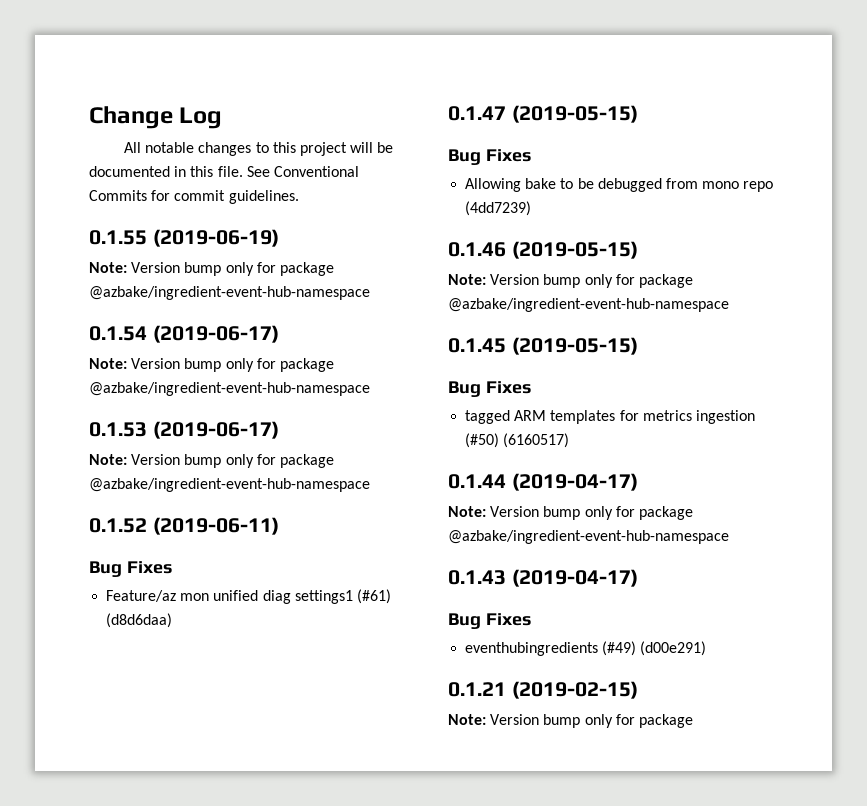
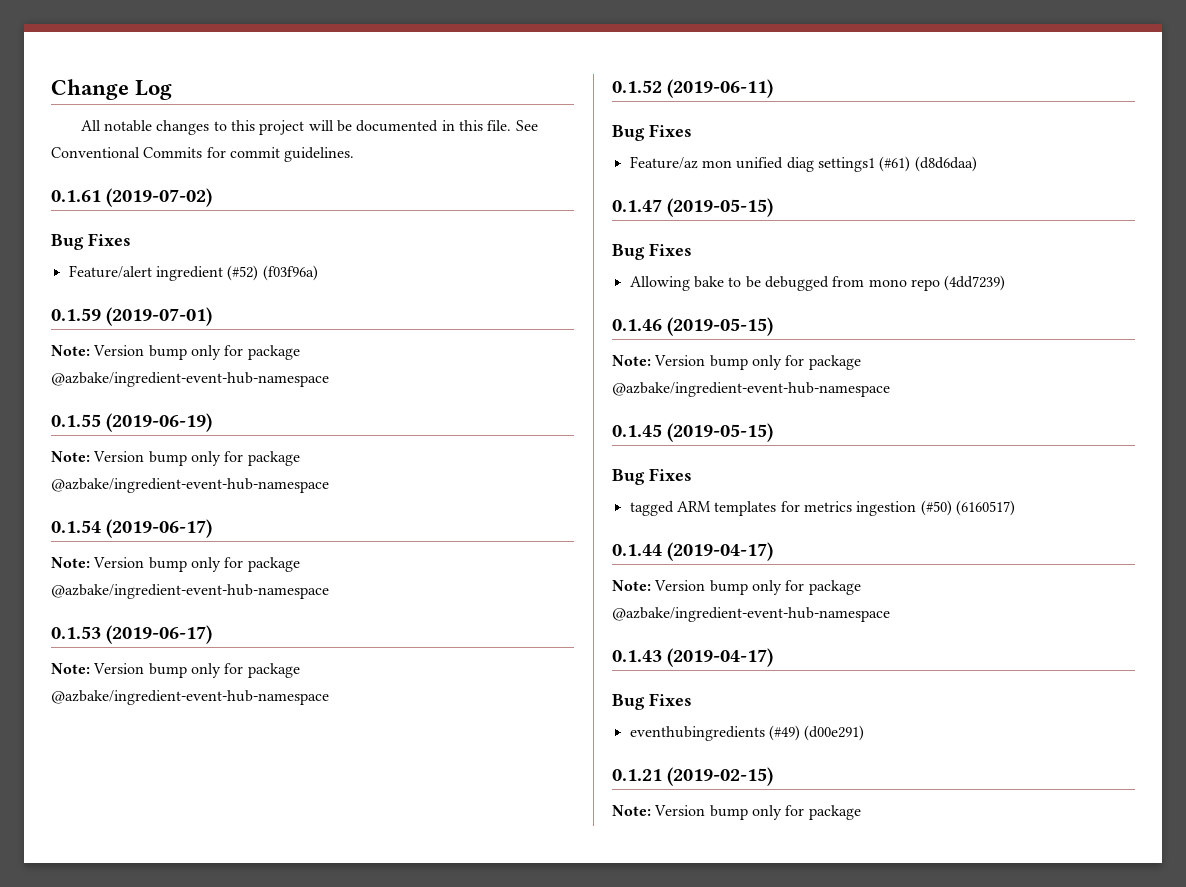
(299, 197) none -> [51,188,213,207] [51,233,131,250] [68,265,318,281] [51,307,213,326] [51,345,300,360] [51,372,329,387] // 0.1.61 (2019-07-02) // Bug Fixes // Feature/alert ingredient (#52) (f03f96a) // 0.1.59 (2019-07-01) // Note: Version bump only for package @azbake/ingredient-event-hub-namespace

